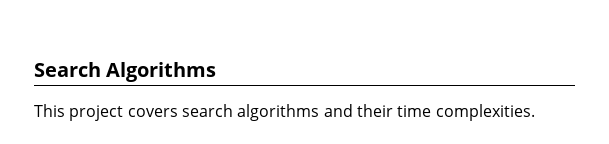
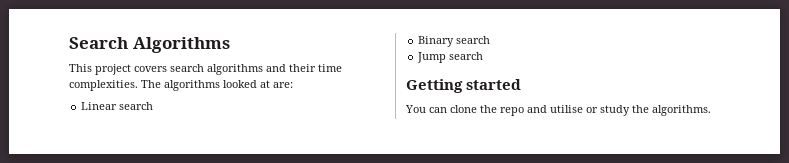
(535, 112) none -> [141,80,293,91] [81,102,154,110] [418,36,491,47] [417,52,484,63] [406,79,522,93] [405,105,711,116] The algorithms looked at are: // Linear search // Binary search // Jump search // Getting started // You can clone the repo and utilise or study the algorithms.

